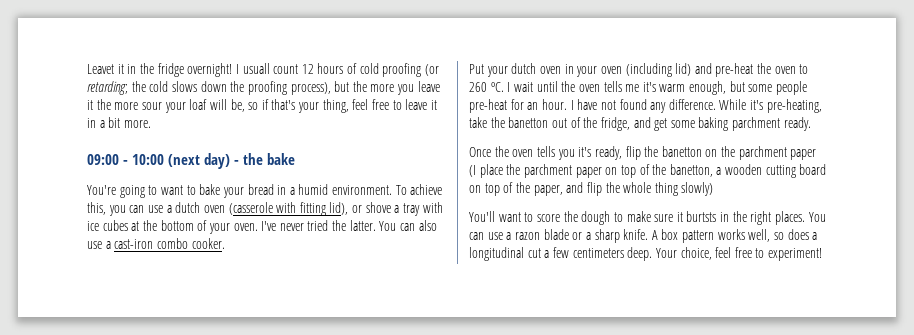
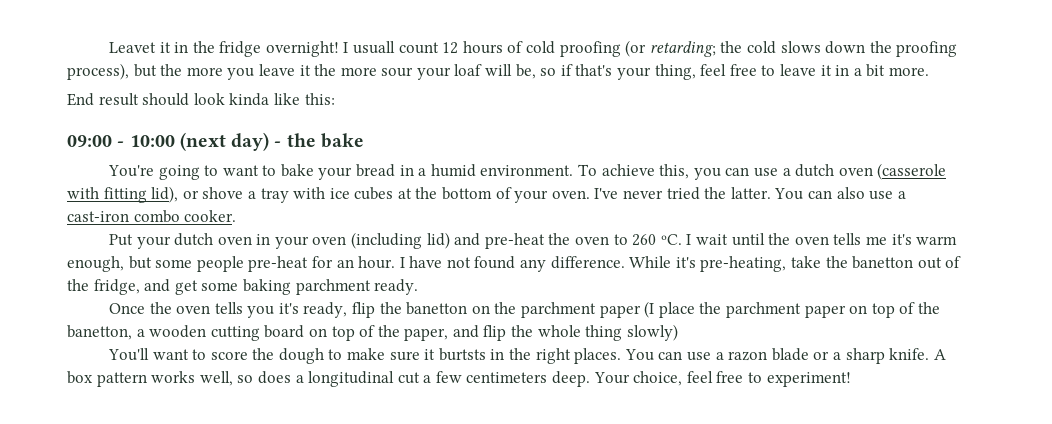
(151, 124) none -> [67,93,335,106] // End result should look kinda like this:

